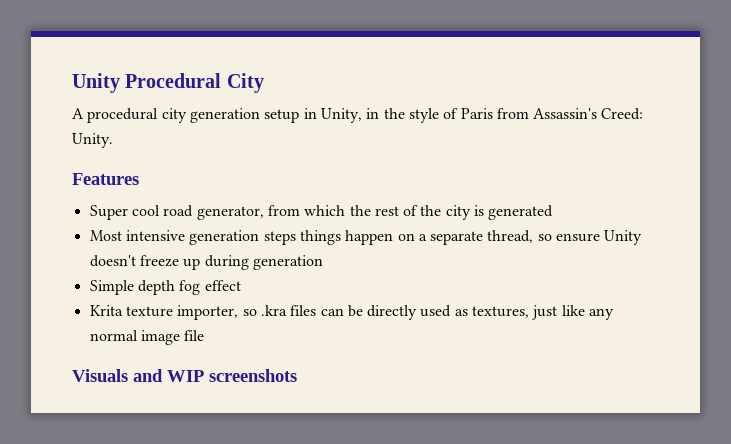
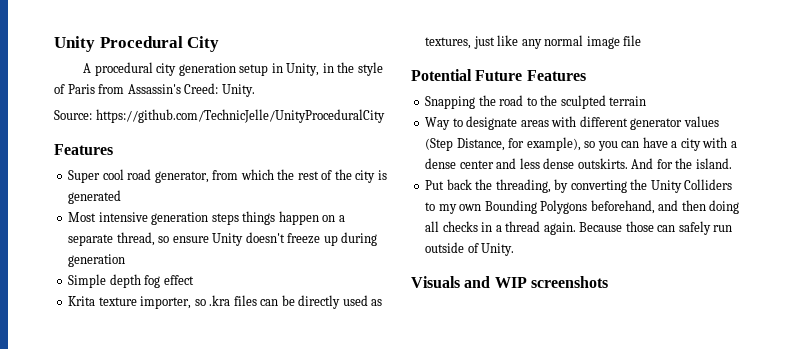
(113, 140) none -> [54,109,385,123] // Source: https://github.com/TechnicJelle/UnityProceduralCity
(205, 335) none -> [411,69,586,81] [425,95,647,109] [425,116,719,130] [425,137,737,151] [425,158,732,169] [425,179,733,193] [425,200,740,214] [425,221,733,235] [425,242,515,256] // Potential Future Features // Snapping the road to the sculpted terrain // Way to designate areas with different generator values (Step Distance, for example), so you can have a city with a dense center and less dense outskirts. And for the island. // Put back the threading, by converting the Unity Colliders to my own Bounding Polygons beforehand, and then doing all checks in a thread again. Because those can safely run outside of Unity.

